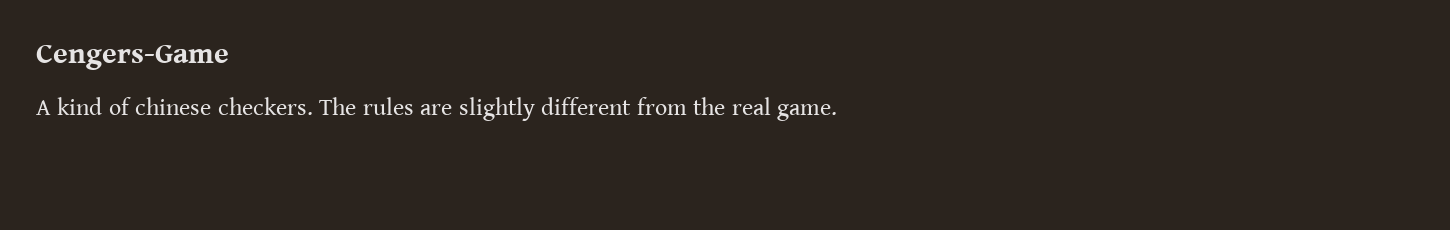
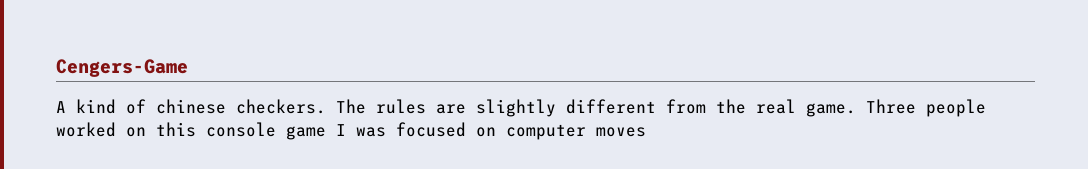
(838, 112) none -> [866,99,986,117] [56,122,646,140] Three people worked on this console game I was focused on computer moves

